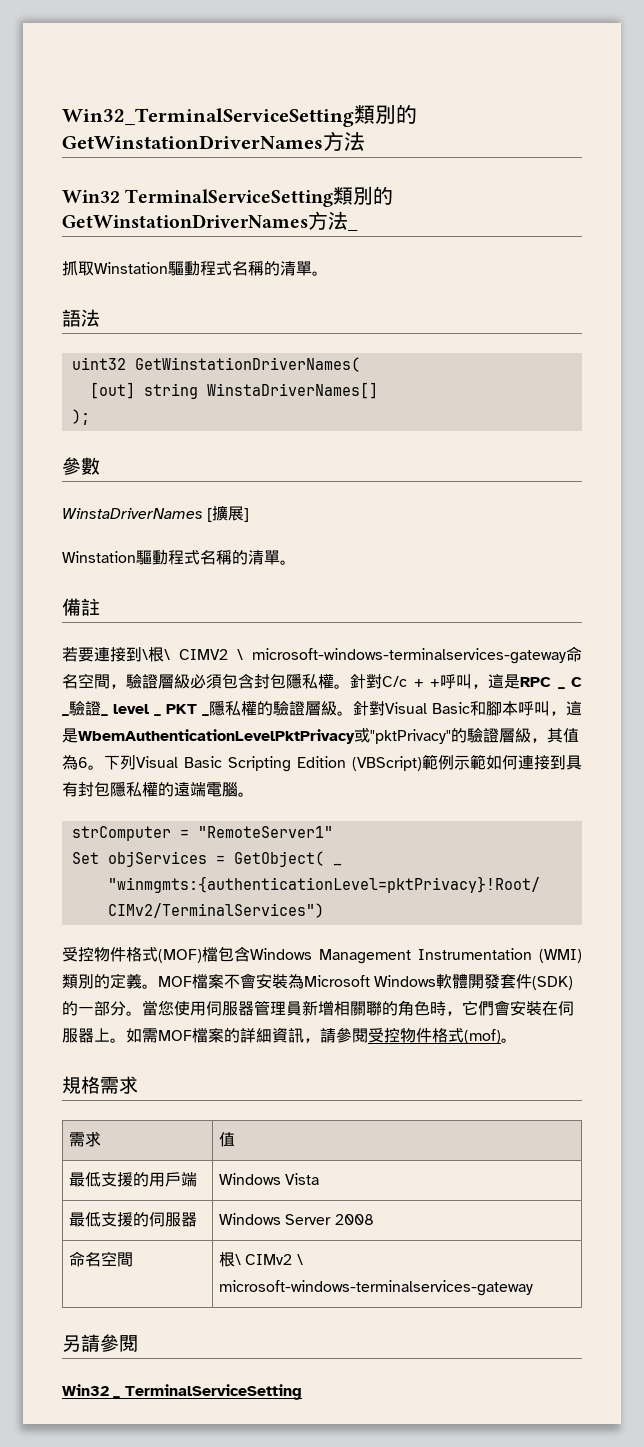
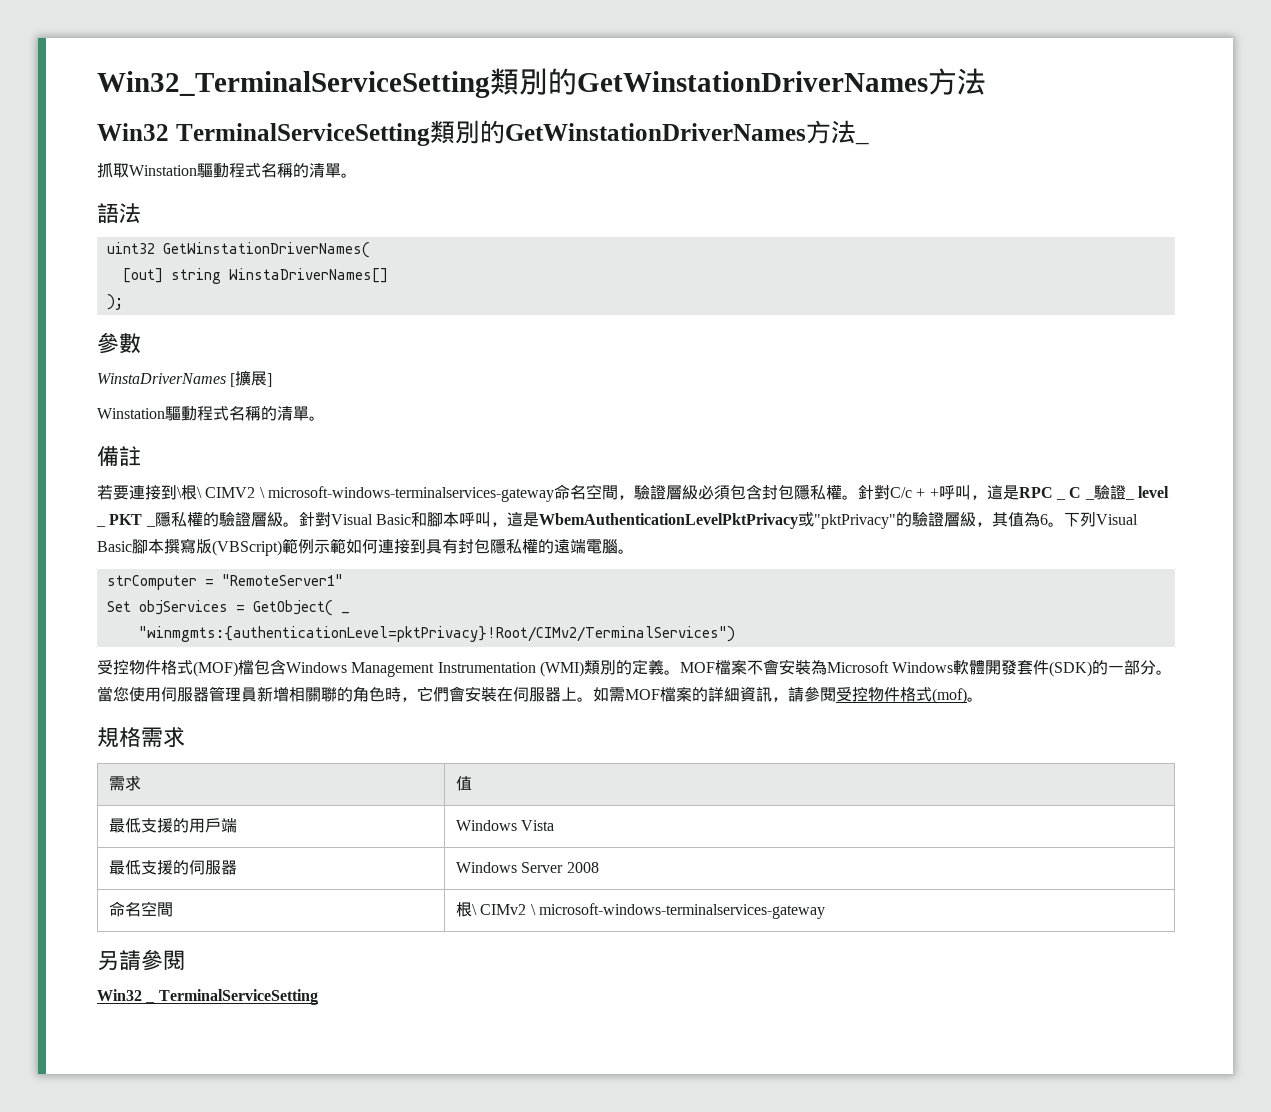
[228,756,346,772] Scripting Edition -> [132,538,212,554] 腳本撰寫版

